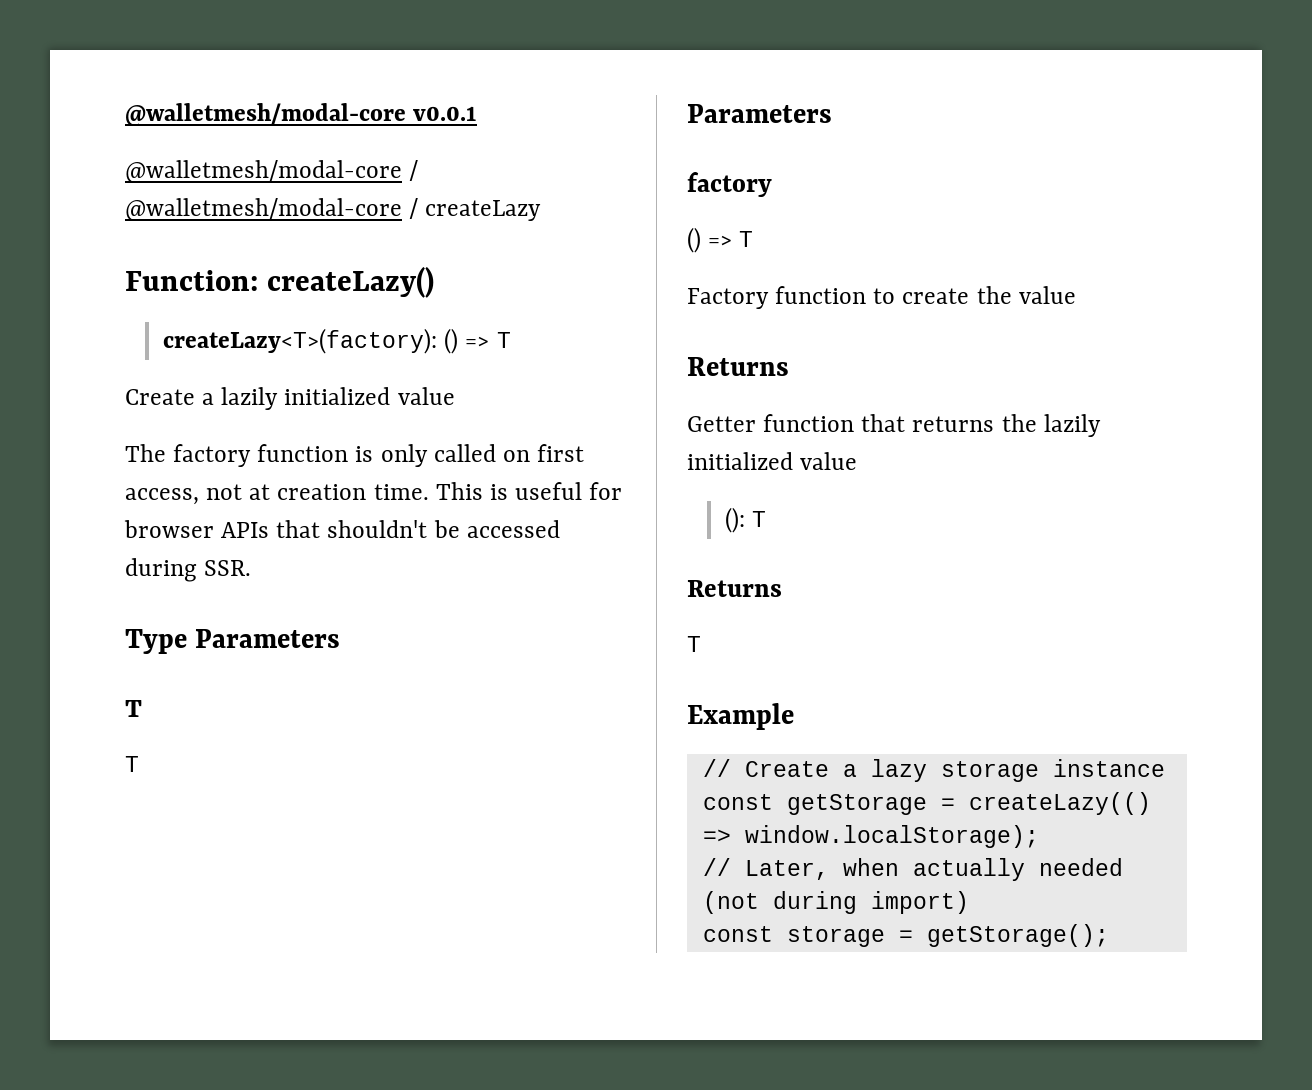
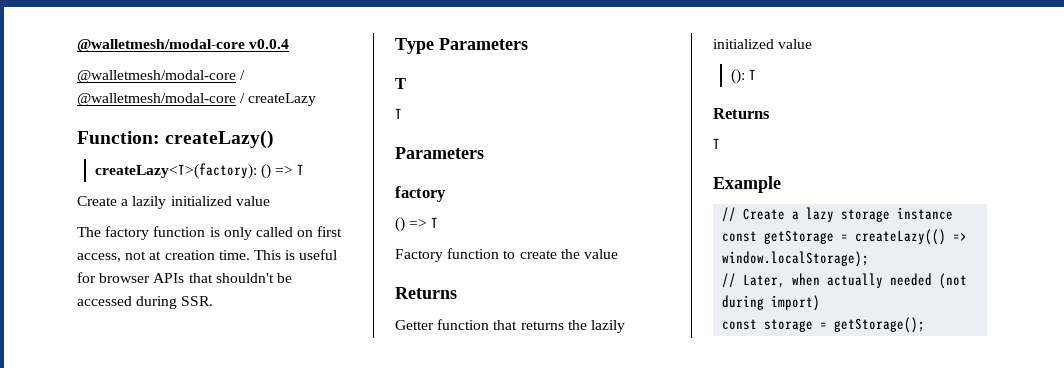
[125,103,478,126] @walletmesh/modal-core v0.0.1 -> [77,39,290,52] @walletmesh/modal-core v0.0.4

